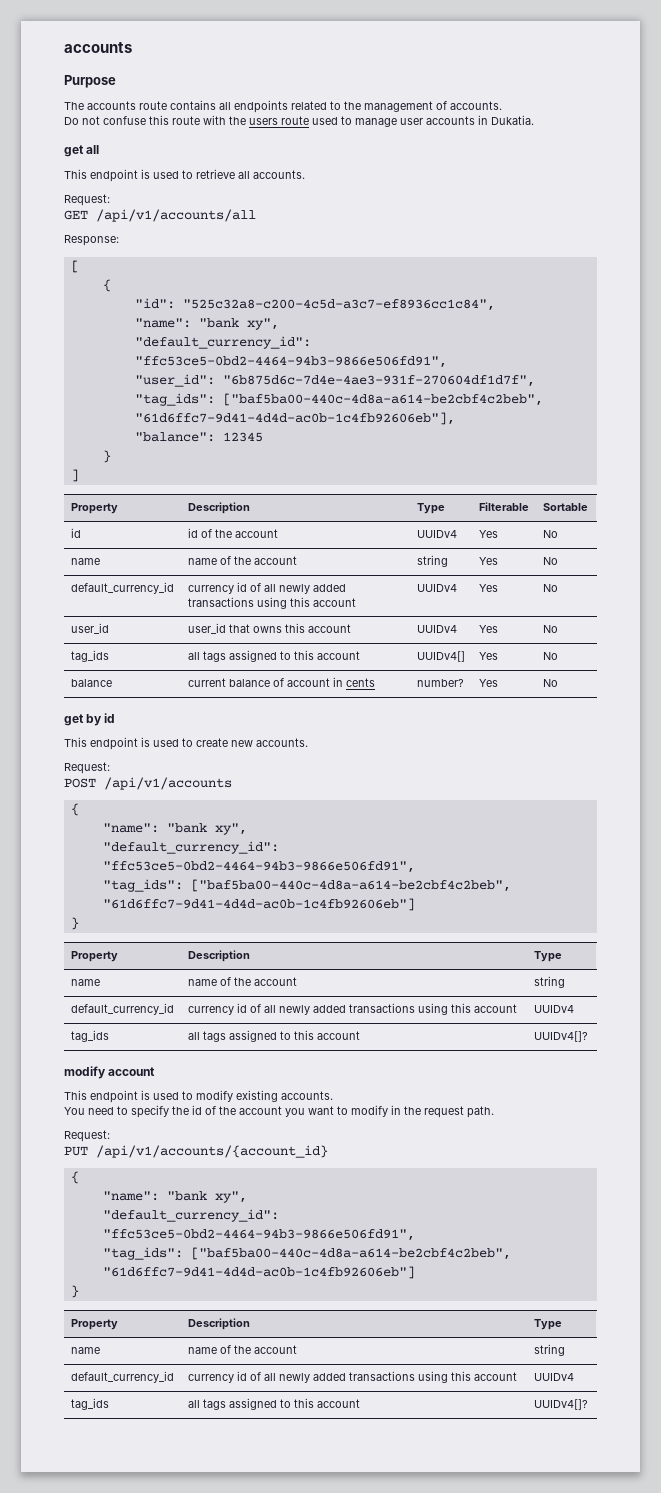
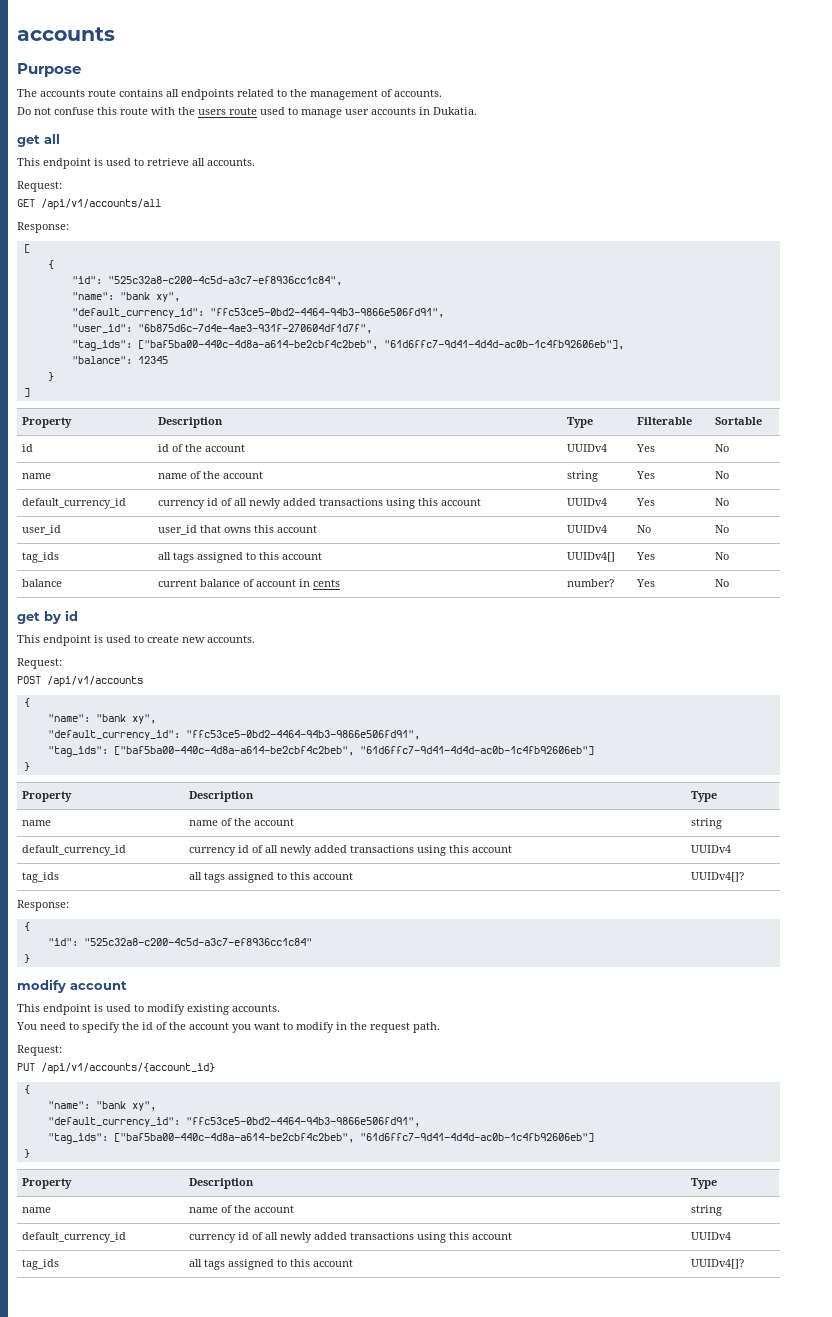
[478,625,498,633] Yes -> [636,525,651,533] No
(588, 1036) none -> [17,900,69,911] [23,922,30,931] [47,938,312,946] [23,954,30,963] // Response: // { // "id": "525c32a8-c200-4c5d-a3c7-ef8936cc1c84" // }

